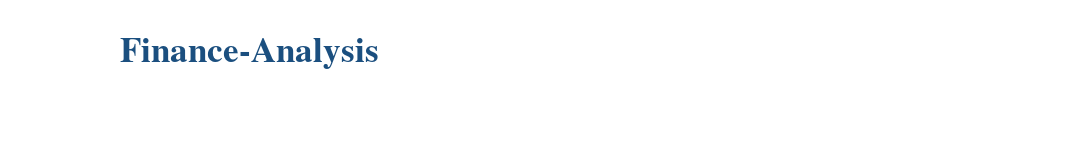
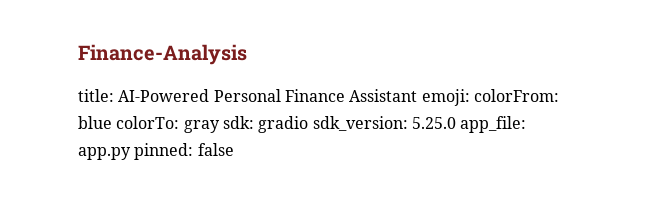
(379, 53) none -> [78,89,559,106] [78,116,527,133] [78,143,234,160] // title: AI-Powered Personal Finance Assistant emoji: colorFrom: blue colorTo: gray sdk: gradio sdk_version: 5.25.0 app_file: app.py pinned: false

